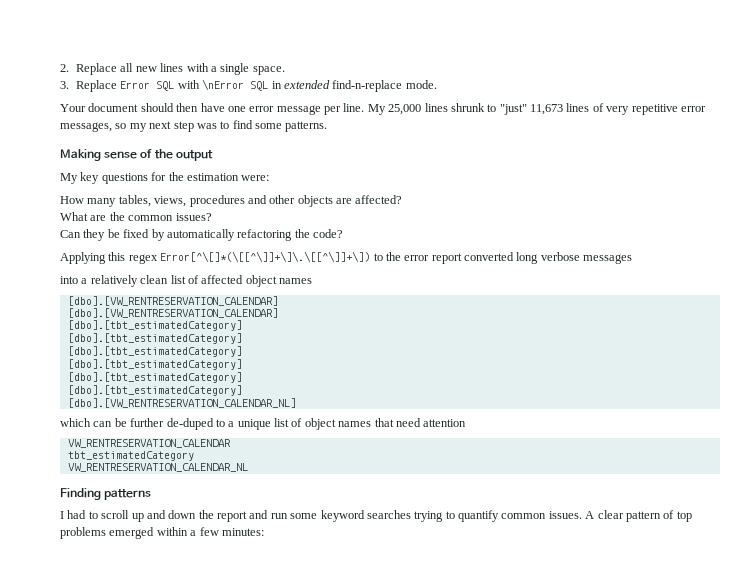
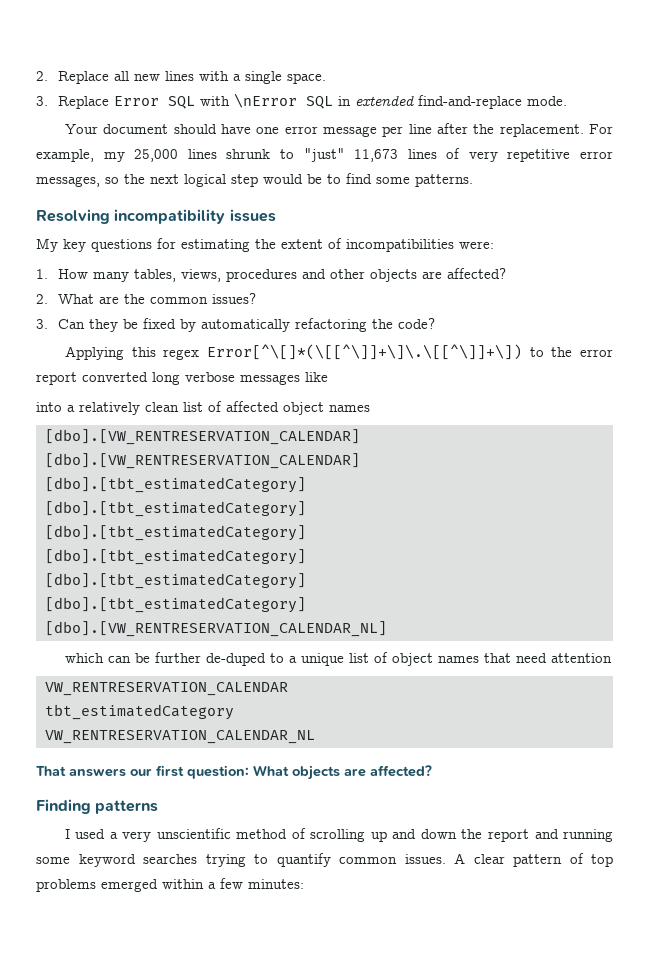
[332,80,403,92] find-n-replace -> [417,95,522,109] find-and-replace
[176,103,199,112] then -> (217, 129) none
[343,103,386,115] line. My -> [408,123,613,137] [36,149,125,162] line after the replacement. For example, my
[129,121,217,132] my next step was -> [124,174,322,187] the next logical step would be
[60,149,213,161] Making sense of the output -> [36,209,276,224] Resolving incompatibility issues
[168,172,239,181] the estimation -> [181,238,454,252] estimating the extent of incompatibilities
(270, 178) none -> [36,269,48,279] 1.
(403, 199) none -> [36,294,48,304] 2.
(212, 217) none -> [36,319,48,329] 3.
(633, 259) none -> [305,372,328,382] like
[60,488,152,500] [60,510,130,519] Finding patterns // I had to scroll -> [36,765,432,780] [36,799,159,814] [64,828,366,842] That answers our first question: What objects are affected? // Finding patterns // I used a very unscientific method of scrolling
[270,513,288,519] run -> [563,829,613,842] running

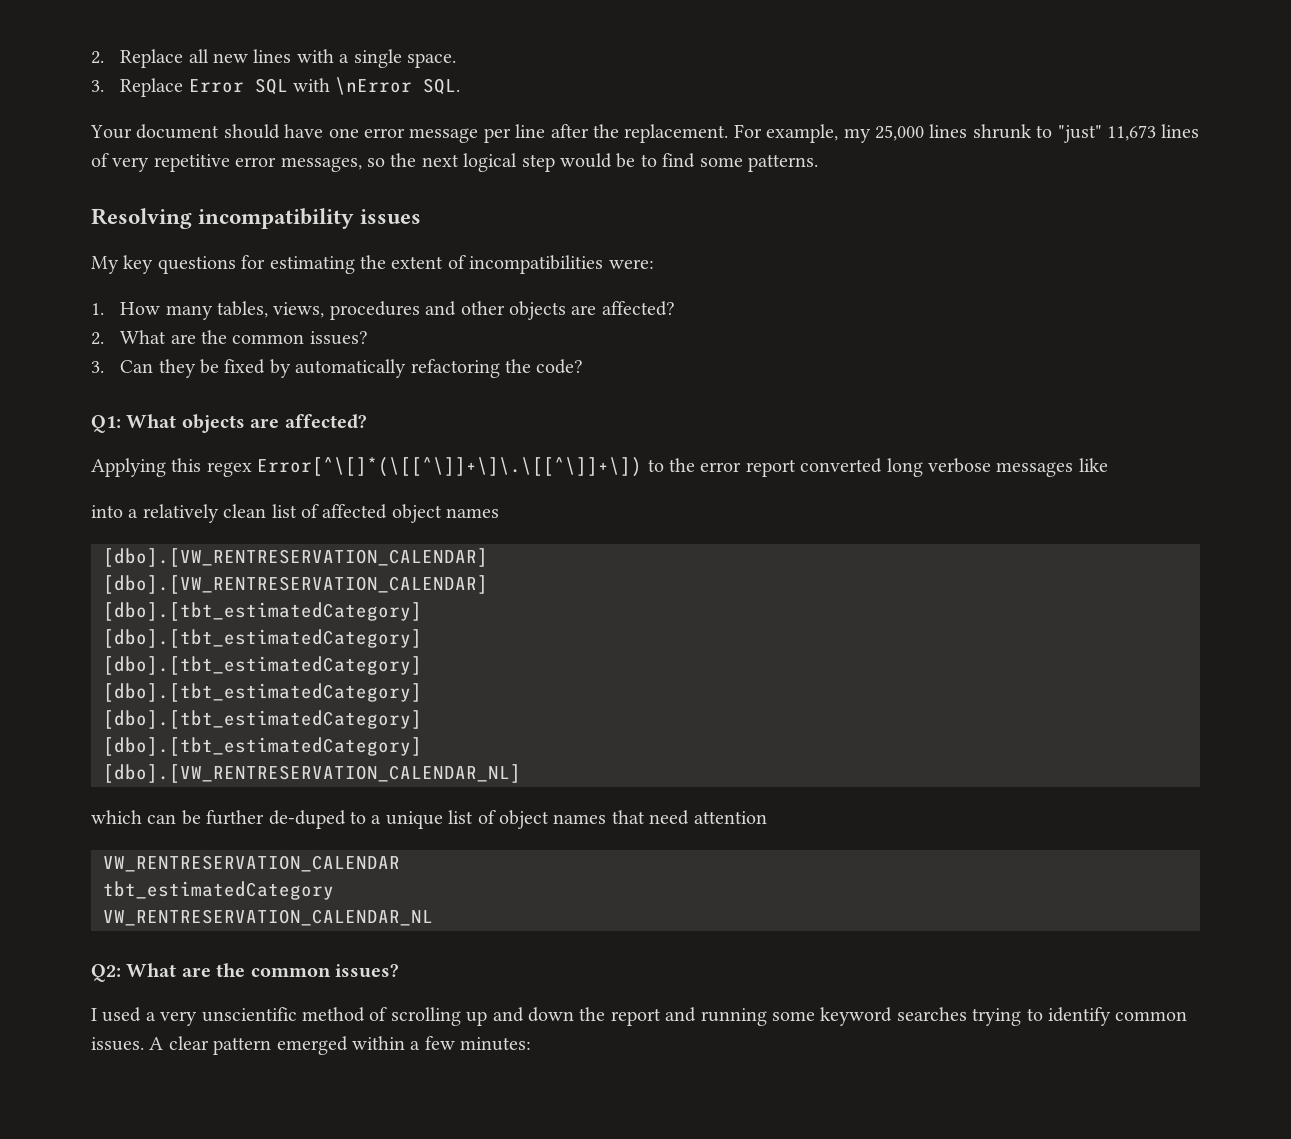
[305,95,567,109] SQL in extended find-and-replace mode. -> [423,78,461,95] SQL.
(435, 323) none -> [91,414,367,433] // Q1: What objects are affected?
[36,765,432,780] [36,799,159,814] That answers our first question: What objects are affected? // Finding patterns -> [91,963,399,982] Q2: What are the common issues?
[276,853,331,867] quantify -> [1047,1007,1111,1026] identify
[569,853,613,867] [36,879,96,892] of top problems -> (272, 1046) none

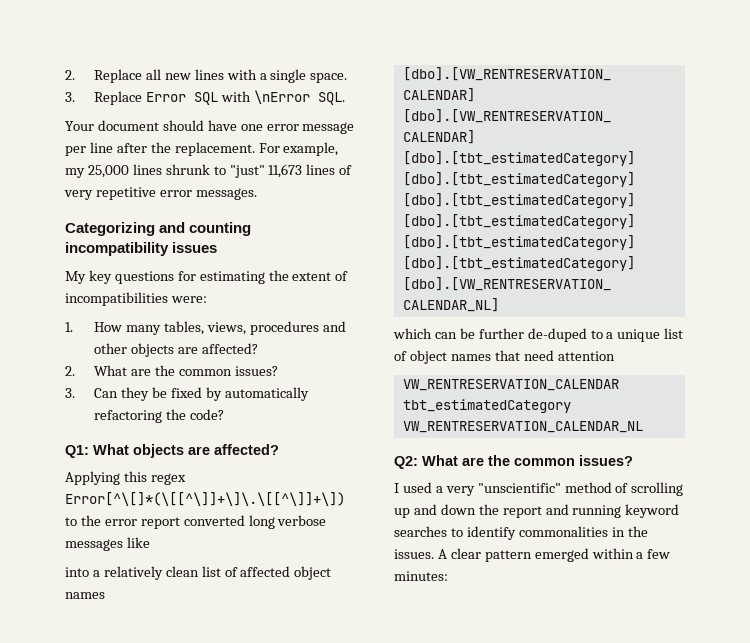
[280,153,818,172] [91,208,192,229] messages, so the next logical step would be to find some patterns. // Resolving -> [195,188,257,200] [65,222,252,236] messages. // Categorizing and counting
[201,1007,297,1022] unscientific -> [477,483,561,493] "unscientific"
[771,1011,815,1021] some -> (622, 511) none
[972,1008,1022,1026] trying -> (447, 531) none
[1115,1011,1188,1021] common -> [518,526,648,537] commonalities in the

